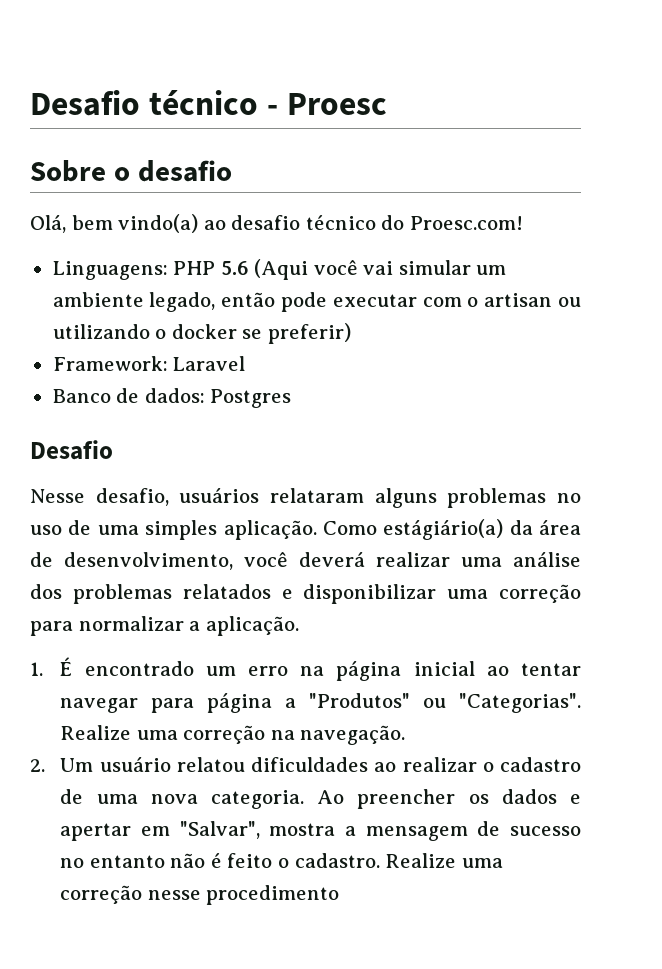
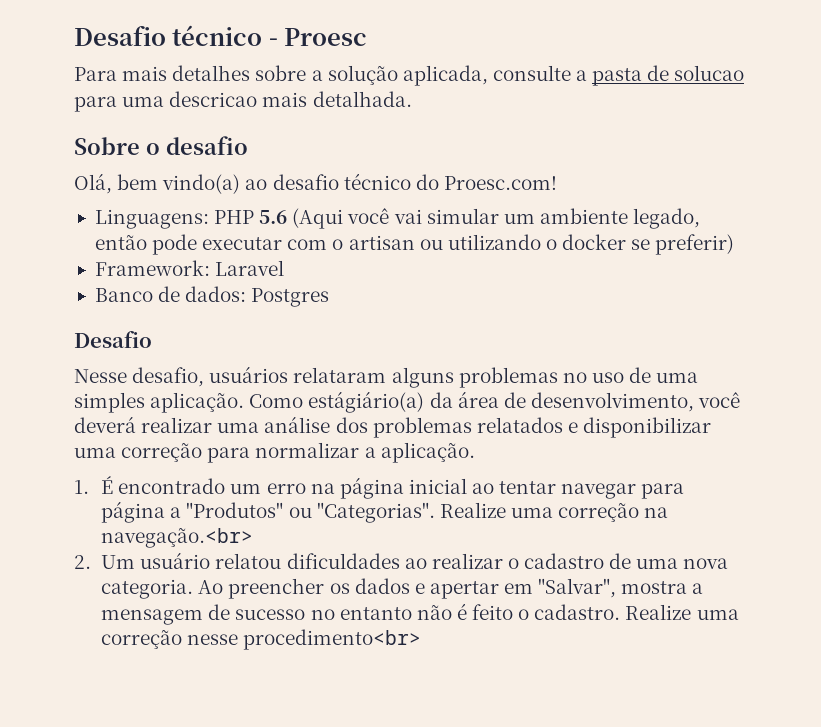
(388, 104) none -> [74,65,745,86] [74,91,412,112] // Para mais detalhes sobre a solução aplicada, consulte a pasta de solucao para uma descricao mais detalhada.
[300,725,406,745] navegação. -> [101,528,254,548] navegação.<br>
[206,885,340,905] procedimento -> [243,629,422,650] procedimento<br>

